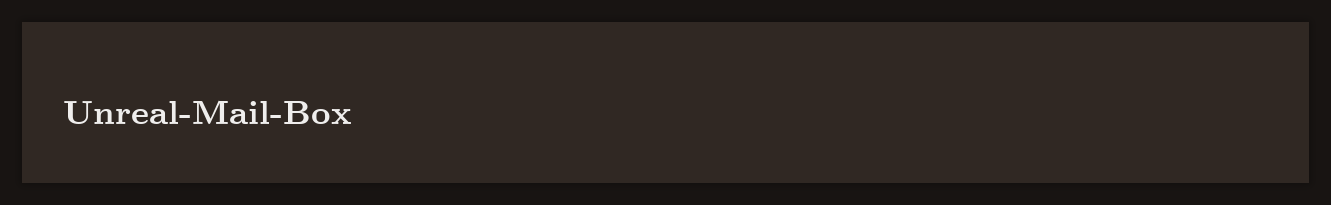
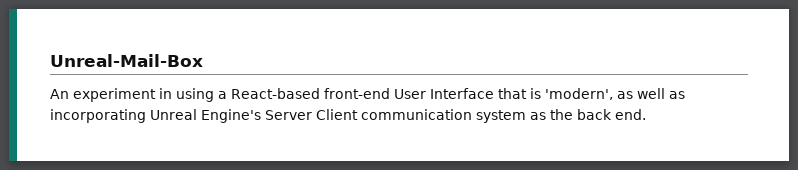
(352, 112) none -> [50,88,685,102] [50,109,646,123] // An experiment in using a React-based front-end User Interface that is 'modern', as well as incorporating Unreal Engine's Server Client communication system as the back end.

